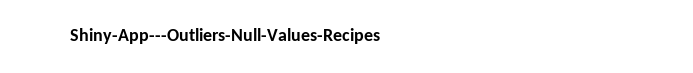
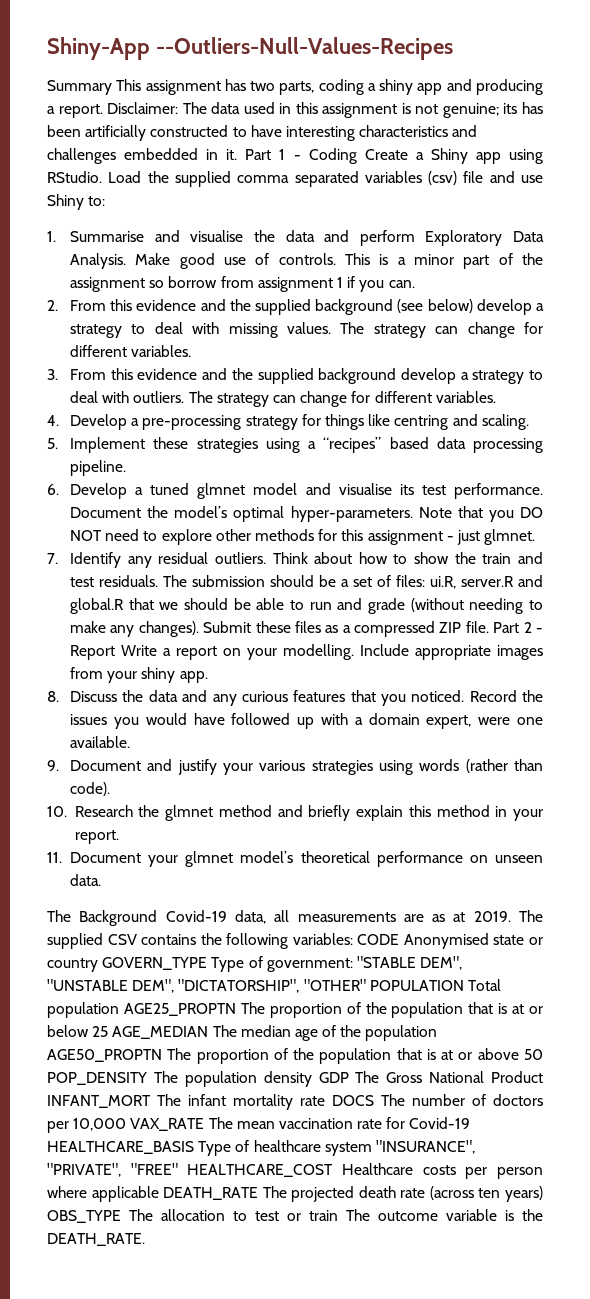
[70,28,380,44] Shiny-App---Outliers-Null-Values-Recipes -> [47,37,453,60] [47,79,543,95] [47,102,544,118] [47,125,478,141] [47,148,543,164] [47,171,543,187] [47,194,106,210] [47,230,544,246] [70,253,543,269] [70,276,415,292] [47,299,544,315] [70,322,543,338] [70,345,192,357] [47,368,543,384] [70,391,496,407] [47,414,529,430] [47,437,543,453] [70,460,127,476] [47,483,543,499] [70,506,543,522] [70,529,536,545] [47,552,544,568] [70,575,543,589] [70,598,544,614] [70,621,544,637] [70,644,543,660] [70,667,208,683] [47,690,543,706] [70,713,544,729] [70,736,131,748] [47,759,543,775] [70,782,111,796] [47,805,544,821] [74,830,119,844] [47,851,543,867] [70,874,102,886] [47,910,543,926] [47,933,543,949] [47,956,463,972] [47,979,501,993] [47,1002,543,1018] [47,1025,438,1041] [47,1048,543,1064] [47,1071,543,1087] [47,1094,543,1110] [47,1117,471,1133] [47,1140,475,1156] [47,1163,543,1179] [47,1186,543,1202] [47,1209,543,1223] [47,1233,145,1246] Shiny-App --Outliers-Null-Values-Recipes // Summary This assignment has two parts, coding a shiny app and producing a report. Disclaimer: The data used in this assignment is not genuine; its has been artificially constructed to have interesting characteristics and challenges embedded in it. Part 1 - Coding Create a Shiny app using RStudio. Load the supplied comma separated variables (csv) file and use Shiny to: // 1. Summarise and visualise the data and perform Exploratory Data Analysis. Make good use of controls. This is a minor part of the assignment so borrow from assignment 1 if you can. // 2. From this evidence and the supplied background (see below) develop a strategy to deal with missing values. The strategy can change for different variables. // 3. From this evidence and the supplied background develop a strategy to deal with outliers. The strategy can change for different variables. // 4. Develop a pre-processing strategy for things like centring and scaling. // 5. Implement these strategies using a “recipes” based data processing pipeline. // 6. Develop a tuned glmnet model and visualise its test performance. Document the model’s optimal hyper-parameters. Note that you DO NOT need to explore other methods for this assignment - just glmnet. // 7. Identify any residual outliers. Think about how to show the train and test residuals. The submission should be a set of files: ui.R, server.R and global.R that we should be able to run and grade (without needing to make any changes). Submit these files as a compressed ZIP file. Part 2 - Report Write a report on your modelling. Include appropriate images from your shiny app. // 8. Discuss the data and any curious features that you noticed. Record the issues you would have followed up with a domain expert, were one available. // 9. Document and justify your various strategies using words (rather than code). // 10. Research the glmnet method and briefly explain this method in your report. // 11. Document your glmnet model’s theoretical performance on unseen data. // The Background Covid-19 data, all measurements are as at 2019. The supplied CSV contains the following variables: CODE Anonymised state or country GOVERN_TYPE Type of government: "STABLE DEM", "UNSTABLE DEM", "DICTATORSHIP", "OTHER" POPULATION Total population AGE25_PROPTN The proportion of the population that is at or below 25 AGE_MEDIAN The median age of the population AGE50_PROPTN The proportion of the population that is at or above 50 POP_DENSITY The population density GDP The Gross National Product INFANT_MORT The infant mortality rate DOCS The number of doctors per 10,000 VAX_RATE The mean vaccination rate for Covid-19 HEALTHCARE_BASIS Type of healthcare system "INSURANCE", "PRIVATE", "FREE" HEALTHCARE_COST Healthcare costs per person where applicable DEATH_RATE The projected death rate (across ten years) OBS_TYPE The allocation to test or train The outcome variable is the DEATH_RATE.

